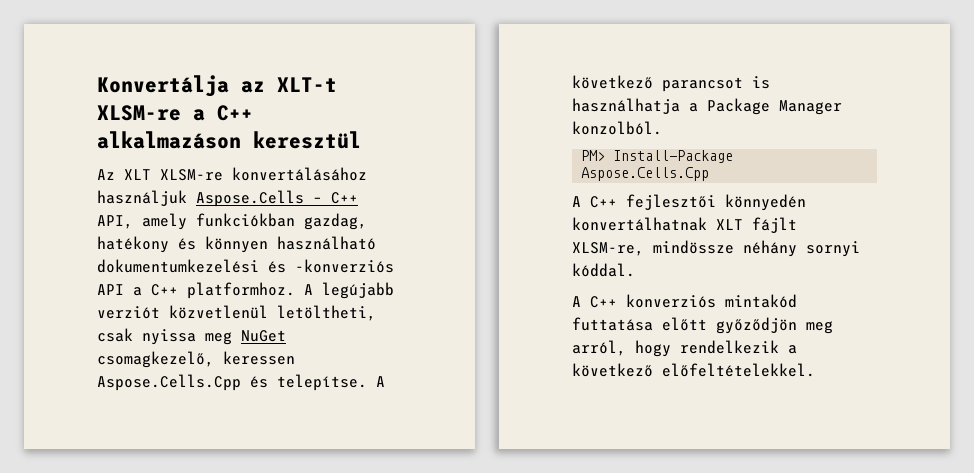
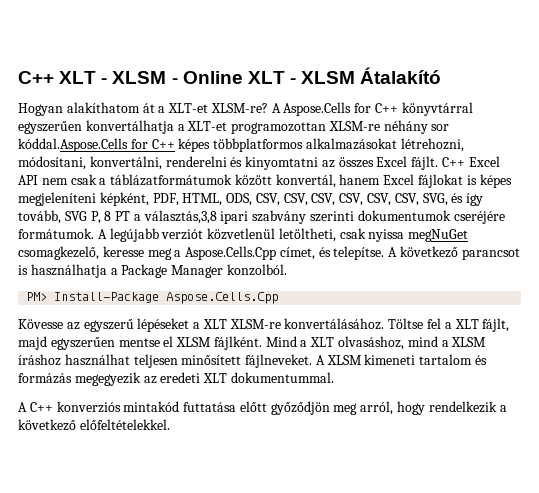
[97,75,337,97] [97,105,253,121] [97,131,361,149] [97,167,367,181] [97,190,358,207] [97,213,367,230] [97,236,376,253] [97,259,394,273] [97,282,295,299] Konvertálja az XLT-t XLSM-re a C++ alkalmazáson keresztül // Az XLT XLSM-re konvertálásához használjuk Aspose.Cells – C++ API, amely funkciókban gazdag, hatékony és könnyen használható dokumentumkezelési és -konverziós API a C++ platformhoz. -> [18,67,442,84] [18,102,473,116] [18,120,450,134] [18,138,464,152] [18,156,500,170] [18,174,512,188] [18,192,484,206] [18,210,505,224] [18,228,94,239] C++ XLT - XLSM - Online XLT - XLSM Átalakító // Hogyan alakíthatom át a XLT-et XLSM-re? A Aspose.Cells for C++ könyvtárral egyszerűen konvertálhatja a XLT-et programozottan XLSM-re néhány sor kóddal.Aspose.Cells for C++ képes többplatformos alkalmazásokat létrehozni, módosítani, konvertálni, renderelni és kinyomtatni az összes Excel fájlt. C++ Excel API nem csak a táblázatformátumok között konvertál, hanem Excel fájlokat is képes megjeleníteni képként, PDF, HTML, ODS, CSV, CSV, CSV, CSV, CSV, CSV, SVG, és így tovább, SVG P, 8 PT a választás,3,8 ipari szabvány szerinti dokumentumok cseréjére formátumok.
[205,330,286,345] [97,351,295,368] [97,374,241,391] meg NuGet csomagkezelő, keressen Aspose.Cells.Cpp -> [408,229,469,242] [18,246,315,260] megNuGet csomagkezelő, keresse meg a Aspose.Cells.Cpp címet,
[572,194,806,211] [572,217,797,233] [572,240,860,257] [572,263,635,277] A C++ fejlesztői könnyedén konvertálhatnak XLT fájlt XLSM-re, mindössze néhány sornyi kóddal. -> [18,318,510,332] [18,336,487,350] [18,354,488,368] [18,372,334,386] Kövesse az egyszerű lépéseket a XLT XLSM-re konvertálásához. Töltse fel a XLT fájlt, majd egyszerűen mentse el XLSM fájlként. Mind a XLT olvasáshoz, mind a XLSM íráshoz használhat teljesen minősített fájlneveket. A XLSM kimeneti tartalom és formázás megegyezik az eredeti XLT dokumentummal.

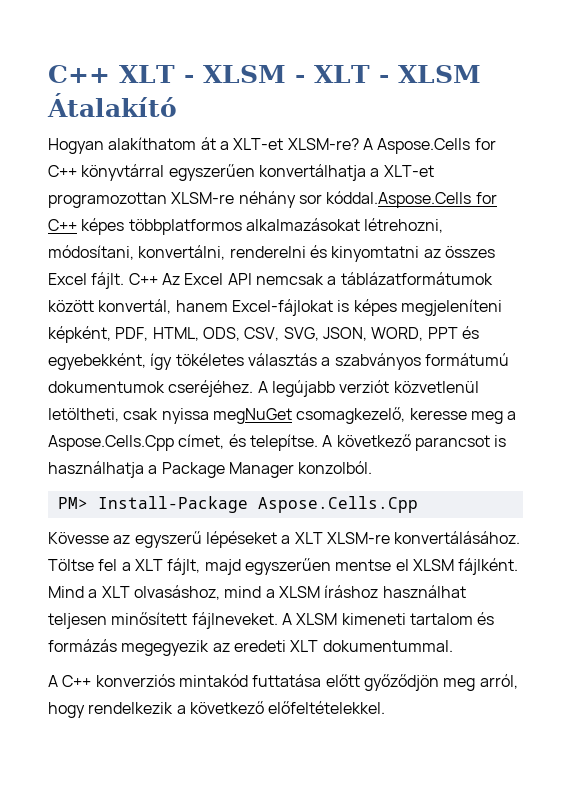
[182,71,243,84] Online -> (305, 79) none
(466, 162) none -> [161,273,180,285] Az
[41,174,97,185] nem csak -> [255,273,324,285] nemcsak
[383,174,464,188] Excel fájlokat -> [231,299,333,316] Excel-fájlokat
[283,193,484,206] [18,210,505,224] [18,228,94,239] CSV, CSV, CSV, CSV, CSV, SVG, és így tovább, SVG P, 8 PT a választás,3,8 ipari szabvány szerinti dokumentumok cseréjére formátumok. -> [283,326,479,341] [48,353,509,370] [48,380,254,397] SVG, JSON, WORD, PPT és egyebekként, így tökéletes választás a szabványos formátumú dokumentumok cseréjéhez.

